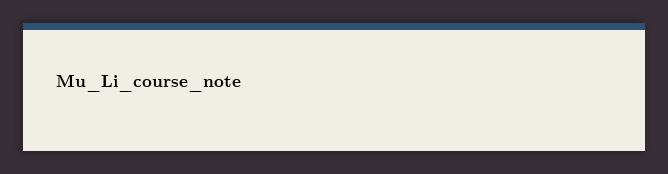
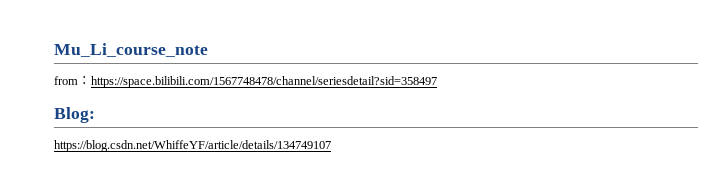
(241, 83) none -> [54,76,437,88] [54,107,95,123] [54,140,331,152] // from：https://space.bilibili.com/1567748478/channel/seriesdetail?sid=358497 // Blog: // https://blog.csdn.net/WhiffeYF/article/details/134749107

